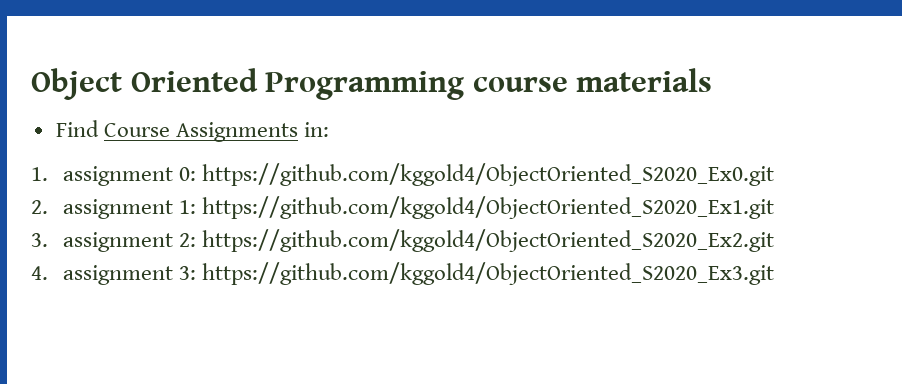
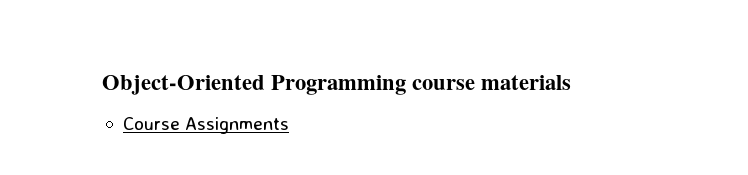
[31,68,258,100] Object Oriented -> [102,75,265,95] Object-Oriented
[55,120,99,137] Find -> (572, 82) none
[303,122,329,137] [31,163,774,186] [31,196,774,219] [31,229,774,252] [31,262,774,285] in: // 1. assignment 0: https://github.com/kggold4/ObjectOriented_S2020_Ex0.git // 2. assignment 1: https://github.com/kggold4/ObjectOriented_S2020_Ex1.git // 3. assignment 2: https://github.com/kggold4/ObjectOriented_S2020_Ex2.git // 4. assignment 3: https://github.com/kggold4/ObjectOriented_S2020_Ex3.git -> (290, 125) none

